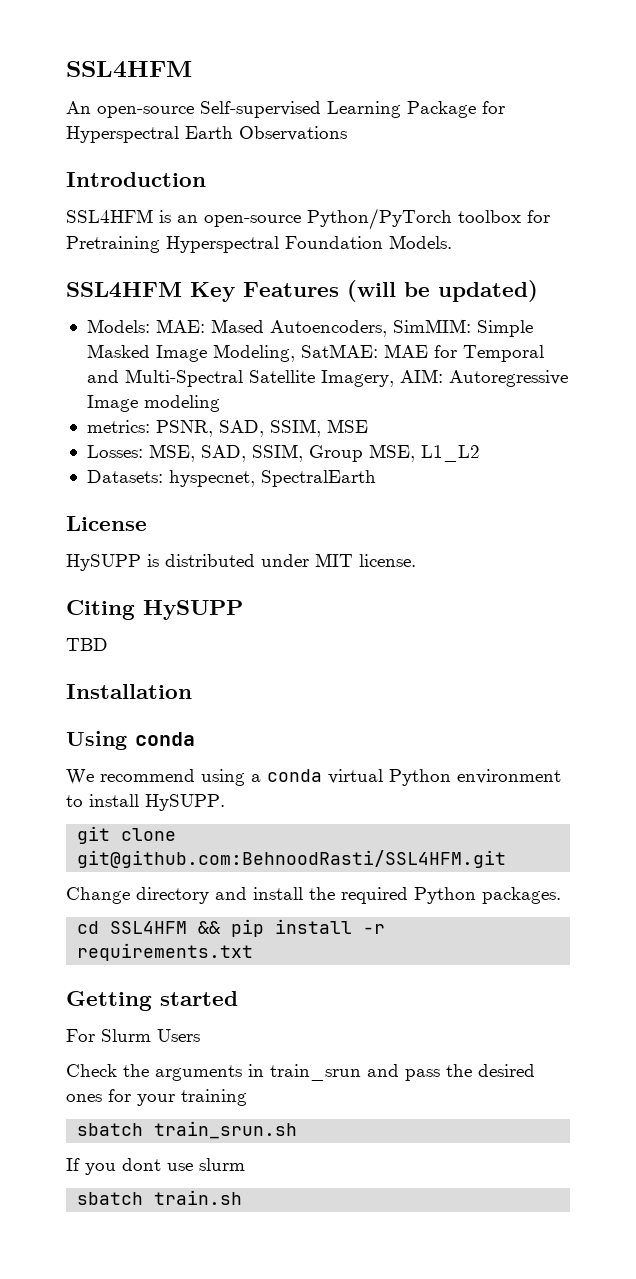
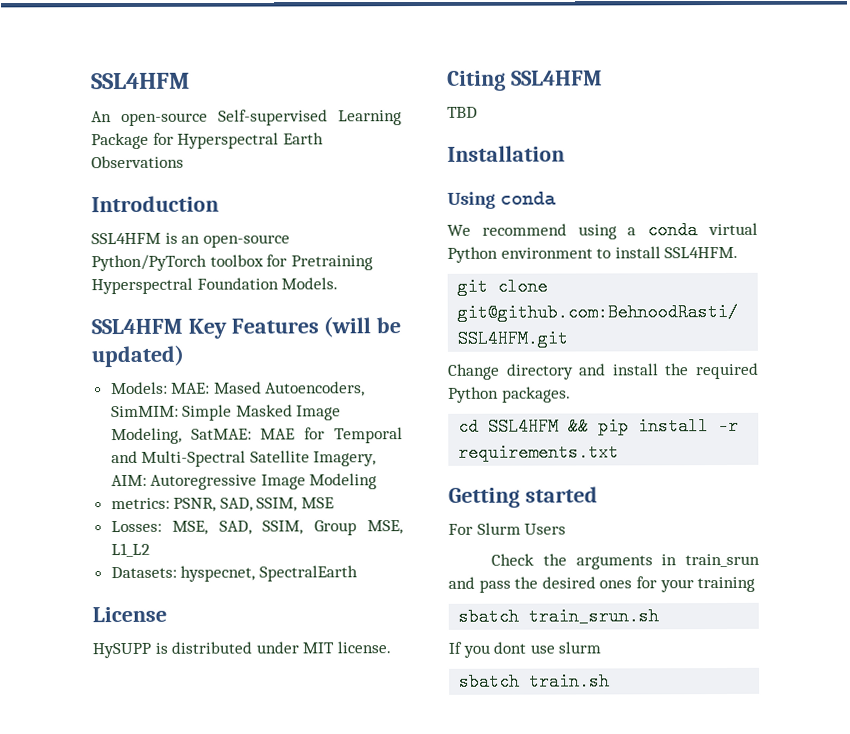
[143,395,220,412] modeling -> [309,473,378,490] Modeling
[143,600,243,620] HySUPP -> [510,70,603,86] SSL4HFM
[145,794,225,811] HySUPP. -> [664,246,739,259] SSL4HFM.

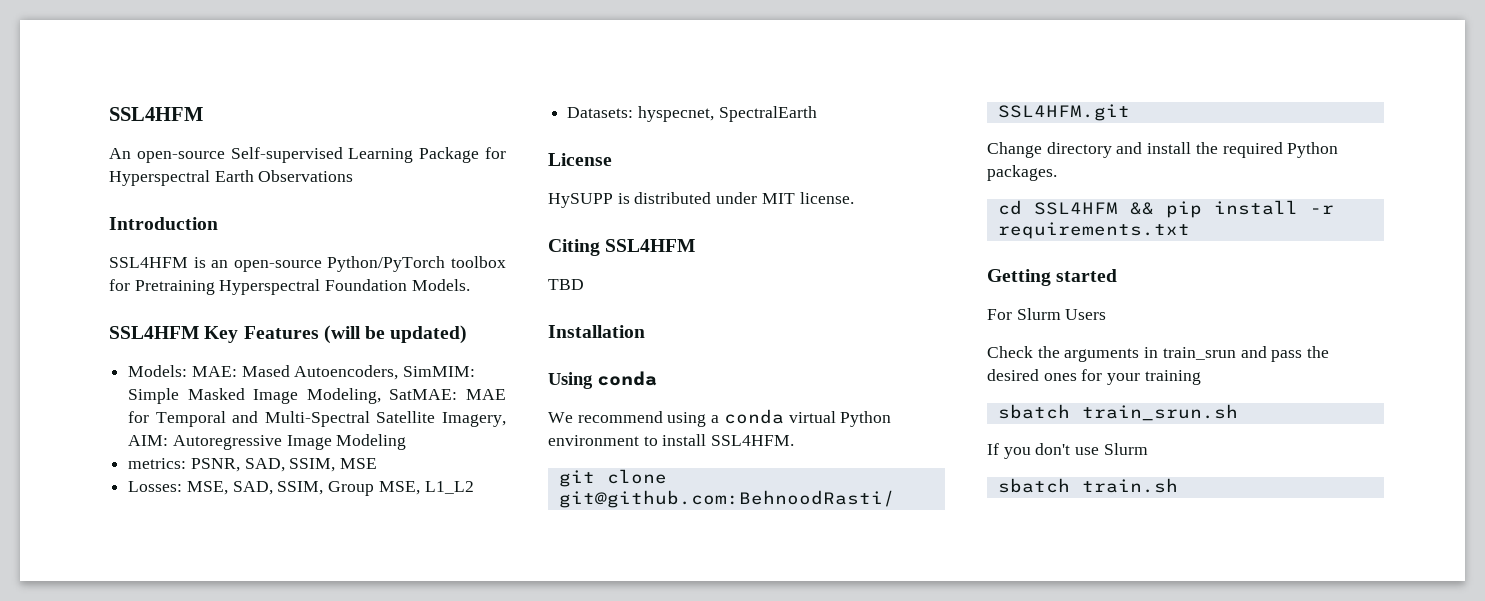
[493,641,602,654] dont use slurm -> [1035,443,1148,455] don't use Slurm

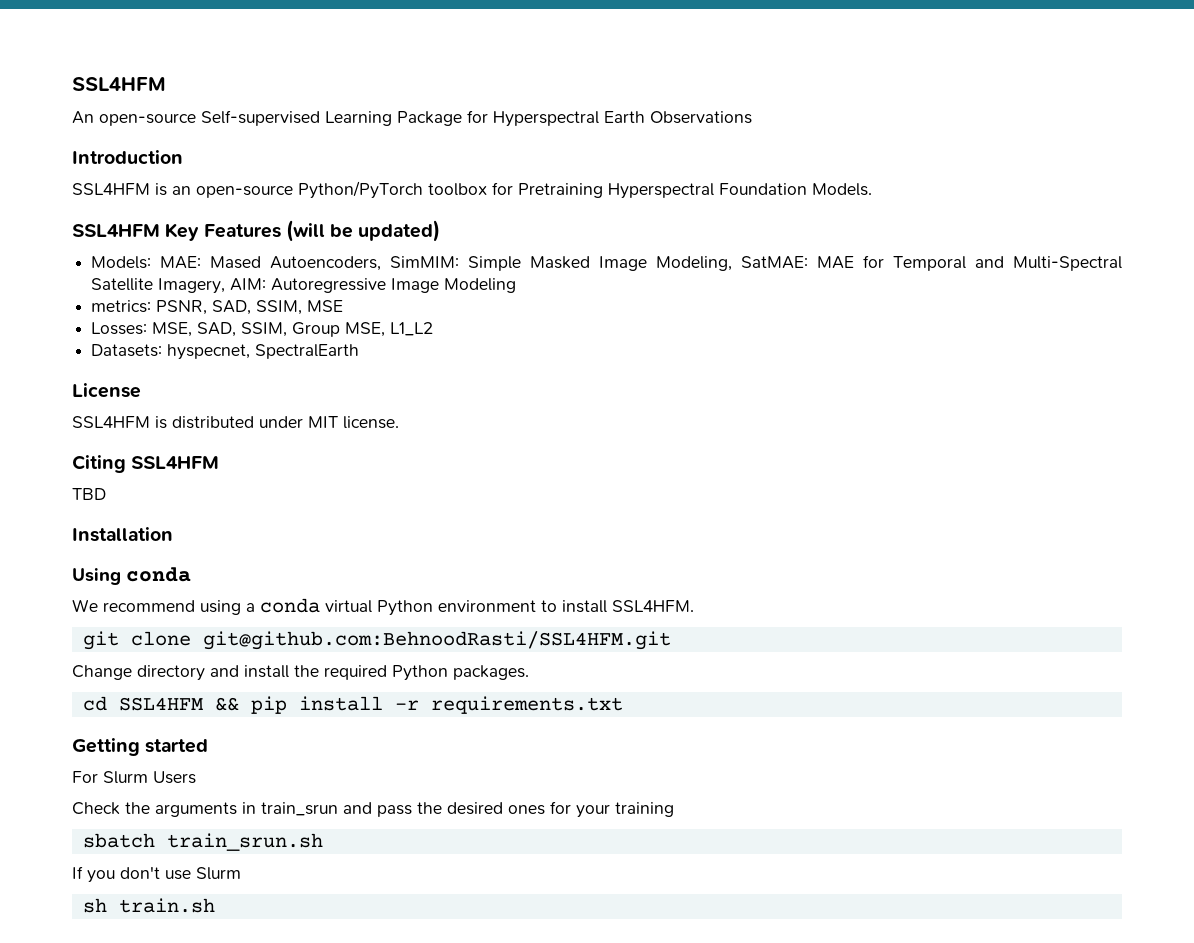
[548,193,613,208] HySUPP -> [72,416,150,428] SSL4HFM
[997,478,1070,493] sbatch -> [82,898,107,913] sh

